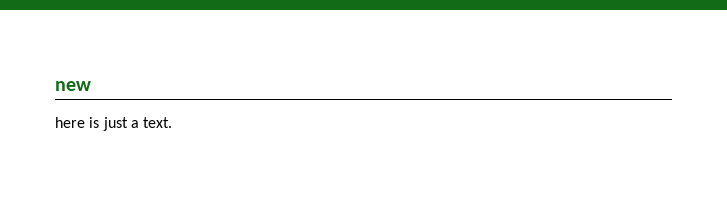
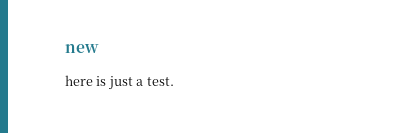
[143,117,173,128] text. -> [146,77,174,86] test.

